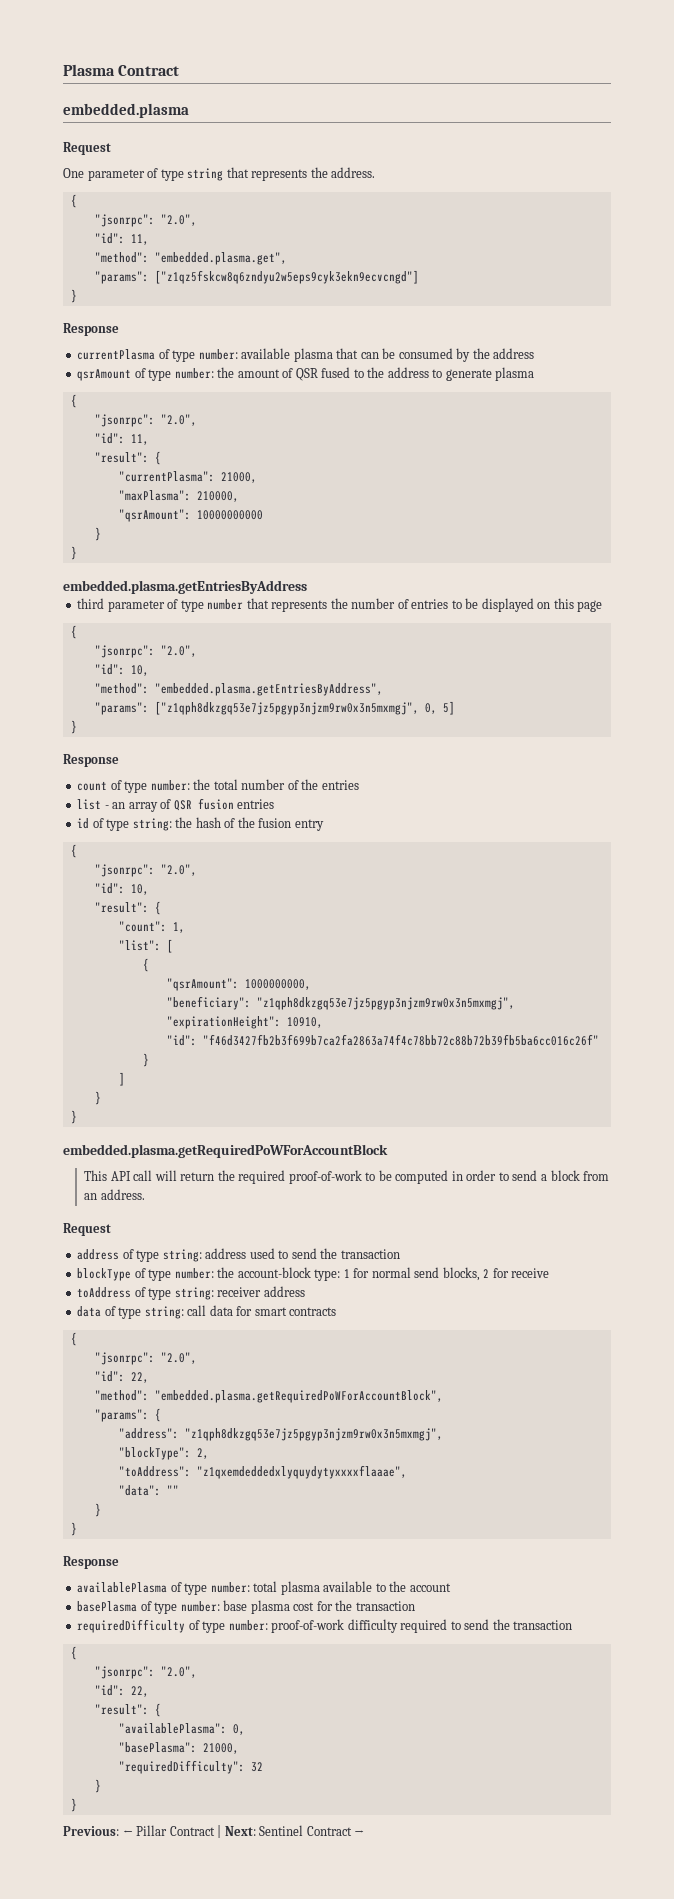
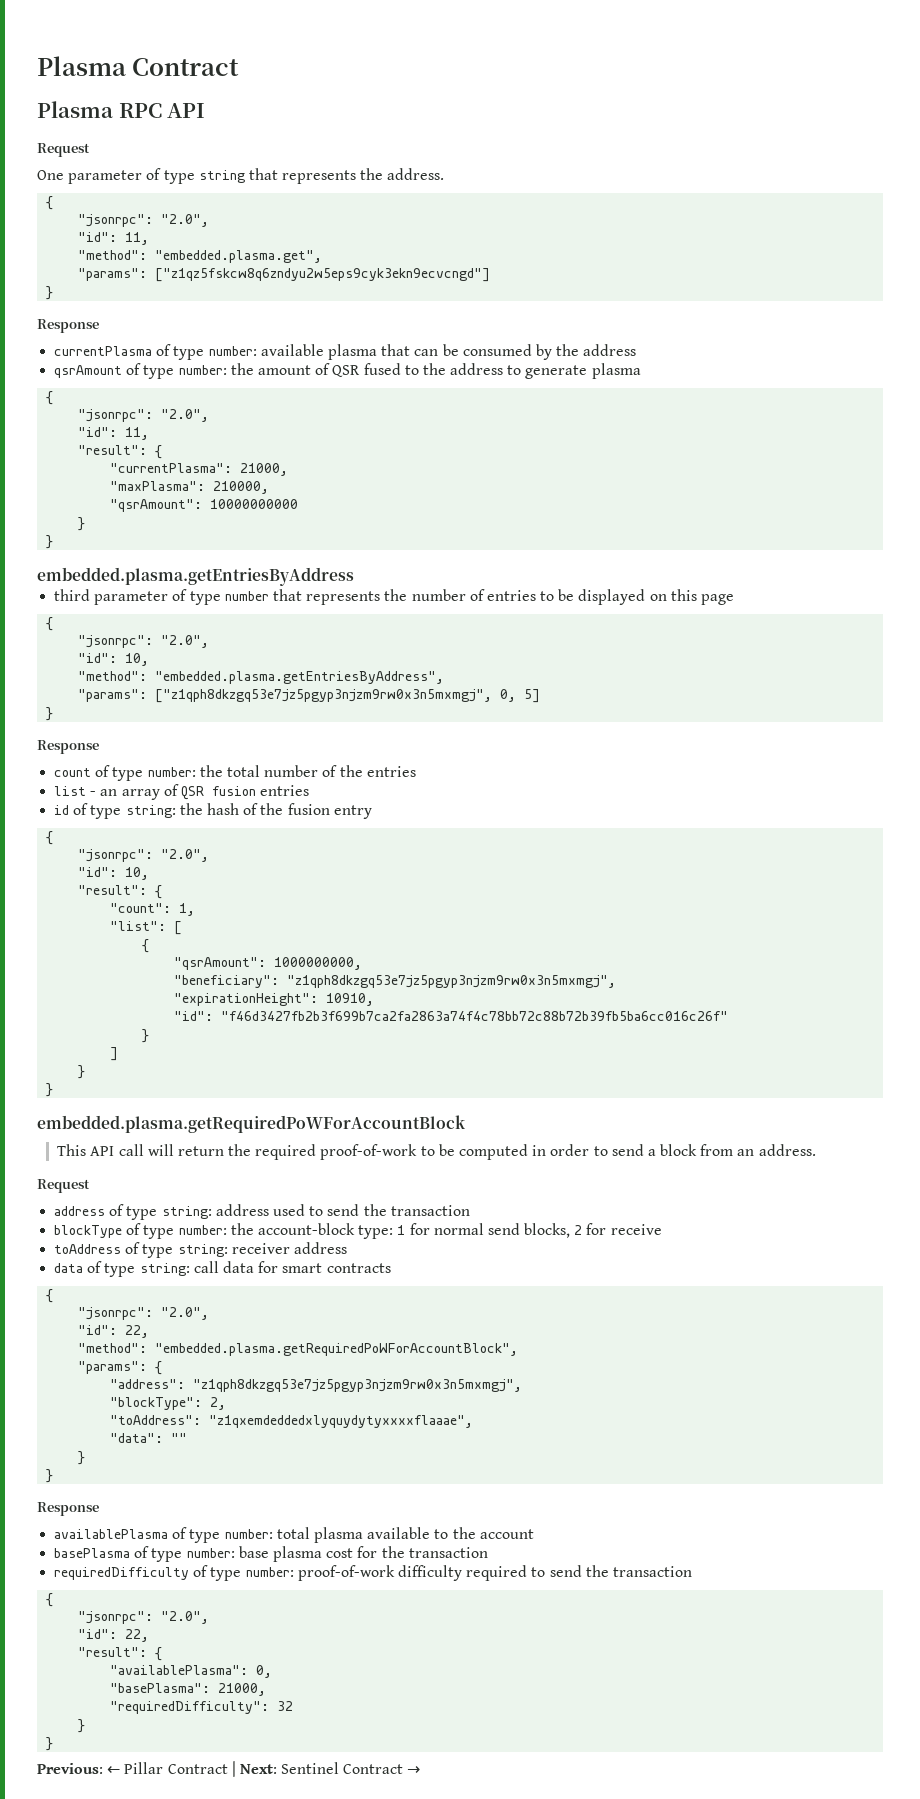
[63,103,189,118] embedded.plasma -> [37,101,206,118] Plasma RPC API

